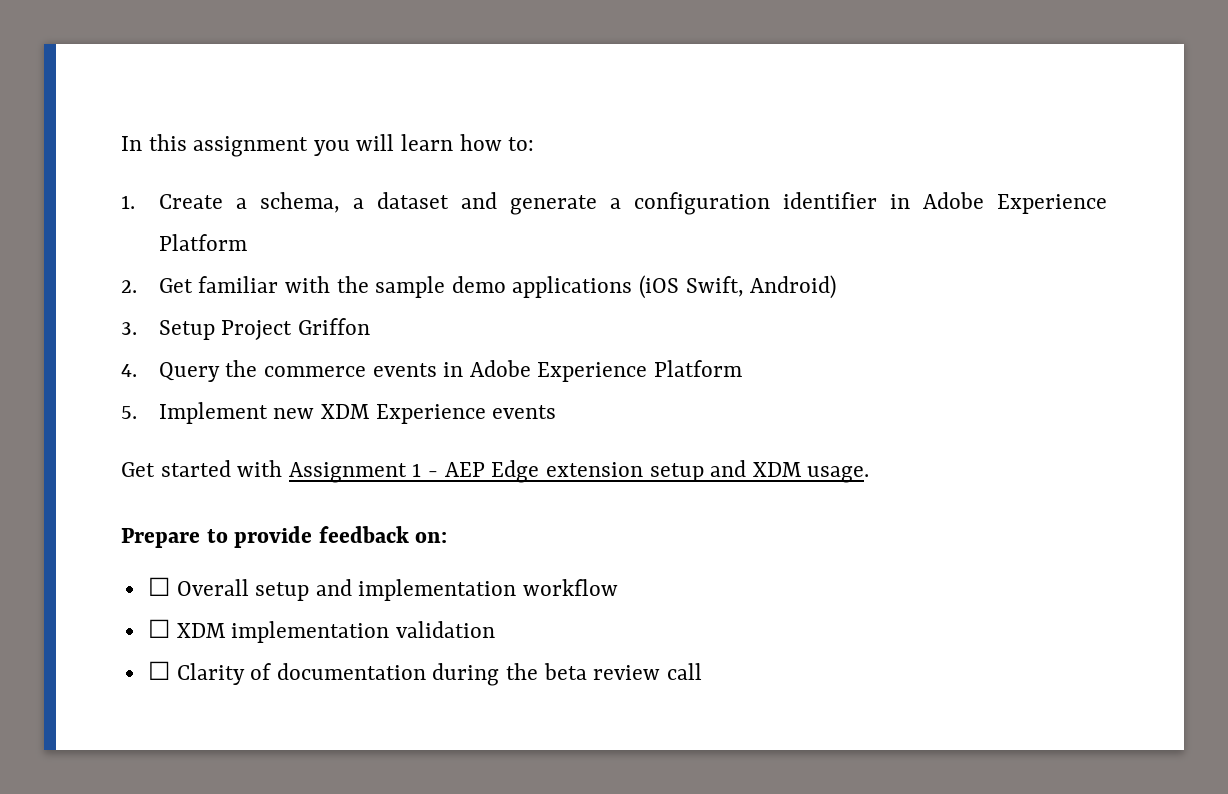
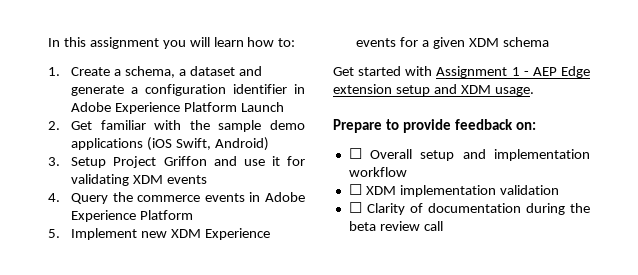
(247, 242) none -> [241,102,285,112] Launch
(370, 326) none -> [213,156,305,166] [71,174,208,186] and use it for validating XDM events
(557, 412) none -> [400,37,549,49] for a given XDM schema

